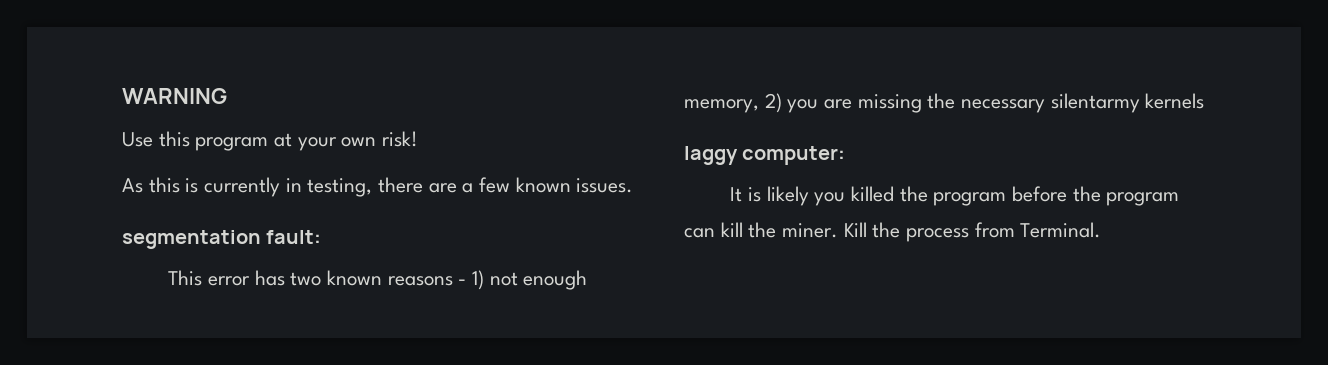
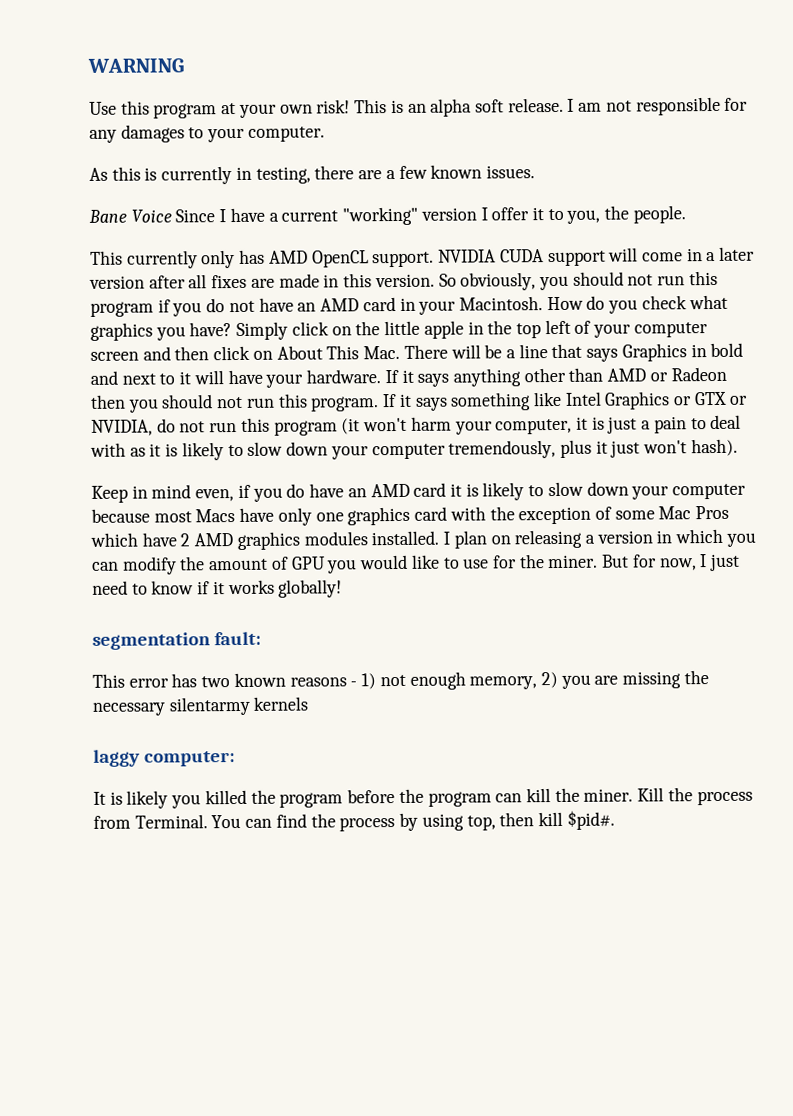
(419, 139) none -> [354,96,749,117] [89,124,325,143] This is an alpha soft release. I am not responsible for any damages to your computer.
(634, 185) none -> [88,205,686,226] [90,246,756,269] [89,270,718,291] [90,294,728,317] [90,319,708,341] [90,342,744,362] [90,366,727,388] [90,391,748,413] [91,414,742,436] [90,438,738,461] [91,481,747,503] [91,505,730,526] [90,528,756,551] [92,553,741,575] [92,579,343,598] // Bane Voice Since I have a current "working" version I offer it to you, the people. // This currently only has AMD OpenCL support. NVIDIA CUDA support will come in a later version after all fixes are made in this version. So obviously, you should not run this program if you do not have an AMD card in your Macintosh. How do you check what graphics you have? Simply click on the little apple in the top left of your computer screen and then click on About This Mac. There will be a line that says Graphics in bold and next to it will have your hardware. If it says anything other than AMD or Radeon then you should not run this program. If it says something like Intel Graphics or GTX or NVIDIA, do not run this program (it won't harm your computer, it is just a pain to deal with as it is likely to slow down your computer tremendously, plus it just won't hash). // Keep in mind even, if you do have an AMD card it is likely to slow down your computer because most Macs have only one graphics card with the exception of some Mac Pros which have 2 AMD graphics modules installed. I plan on releasing a version in which you can modify the amount of GPU you would like to use for the miner. But for now, I just need to know if it works globally!
(1102, 230) none -> [211,810,615,832] You can find the process by using top, then kill $pid#.

